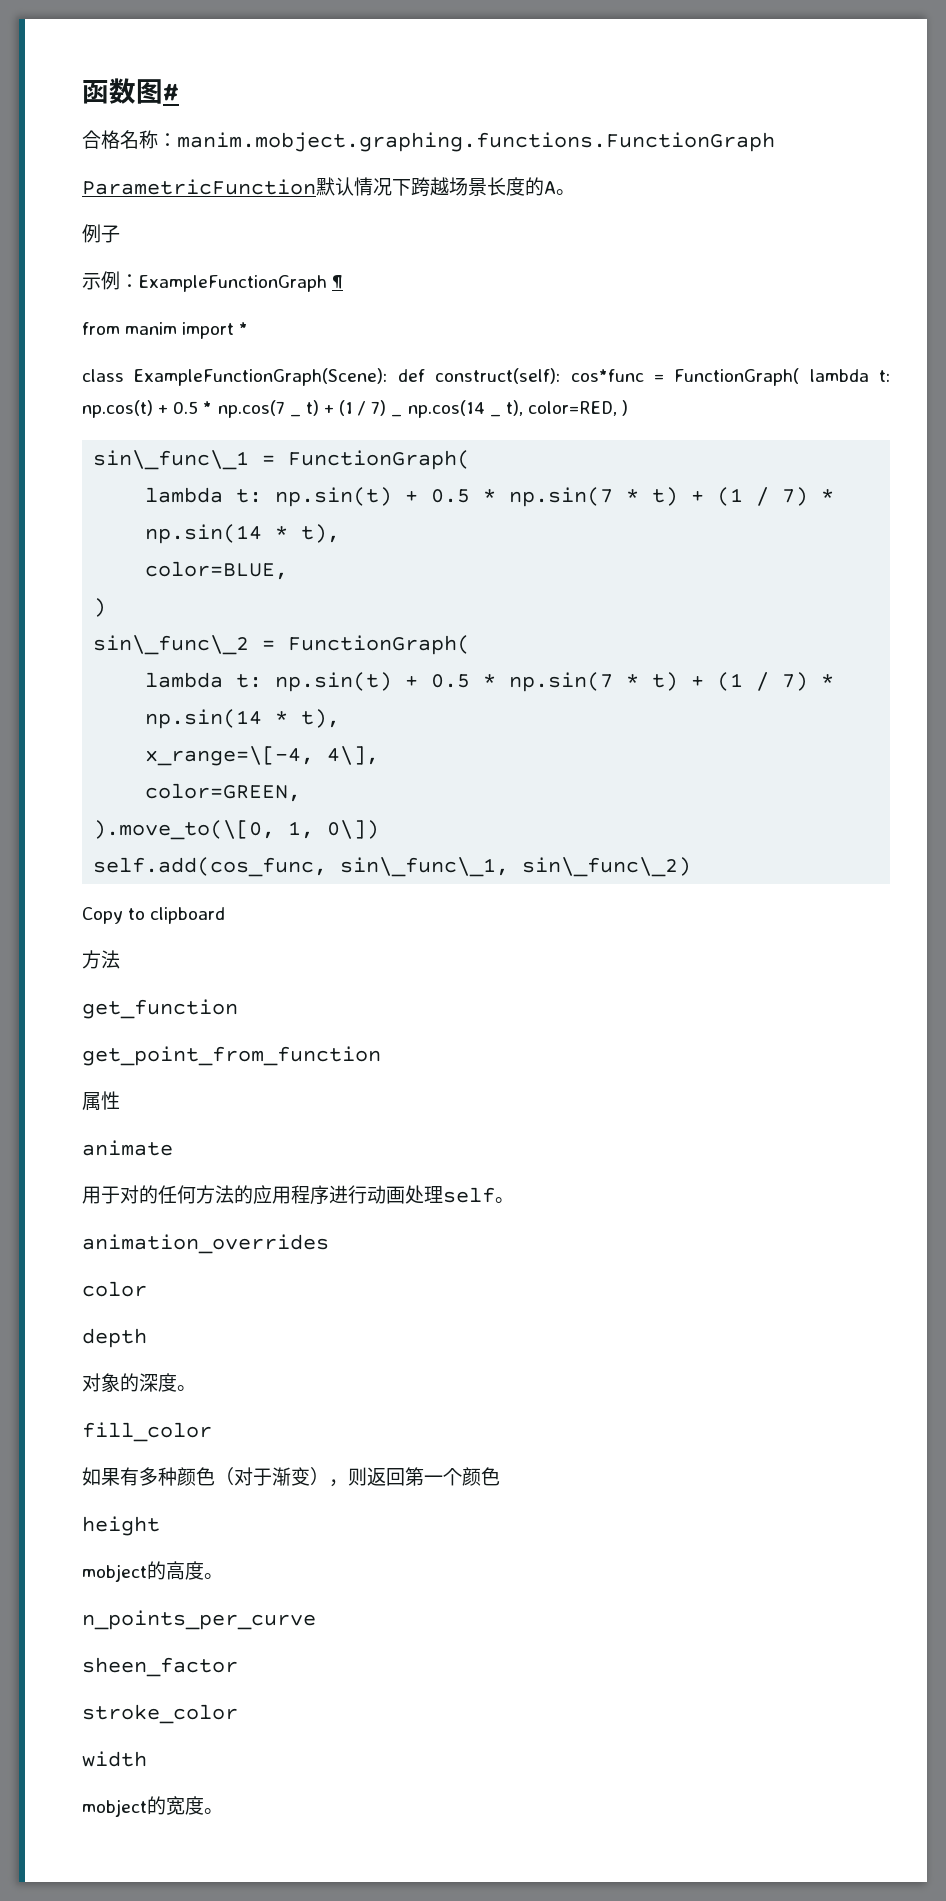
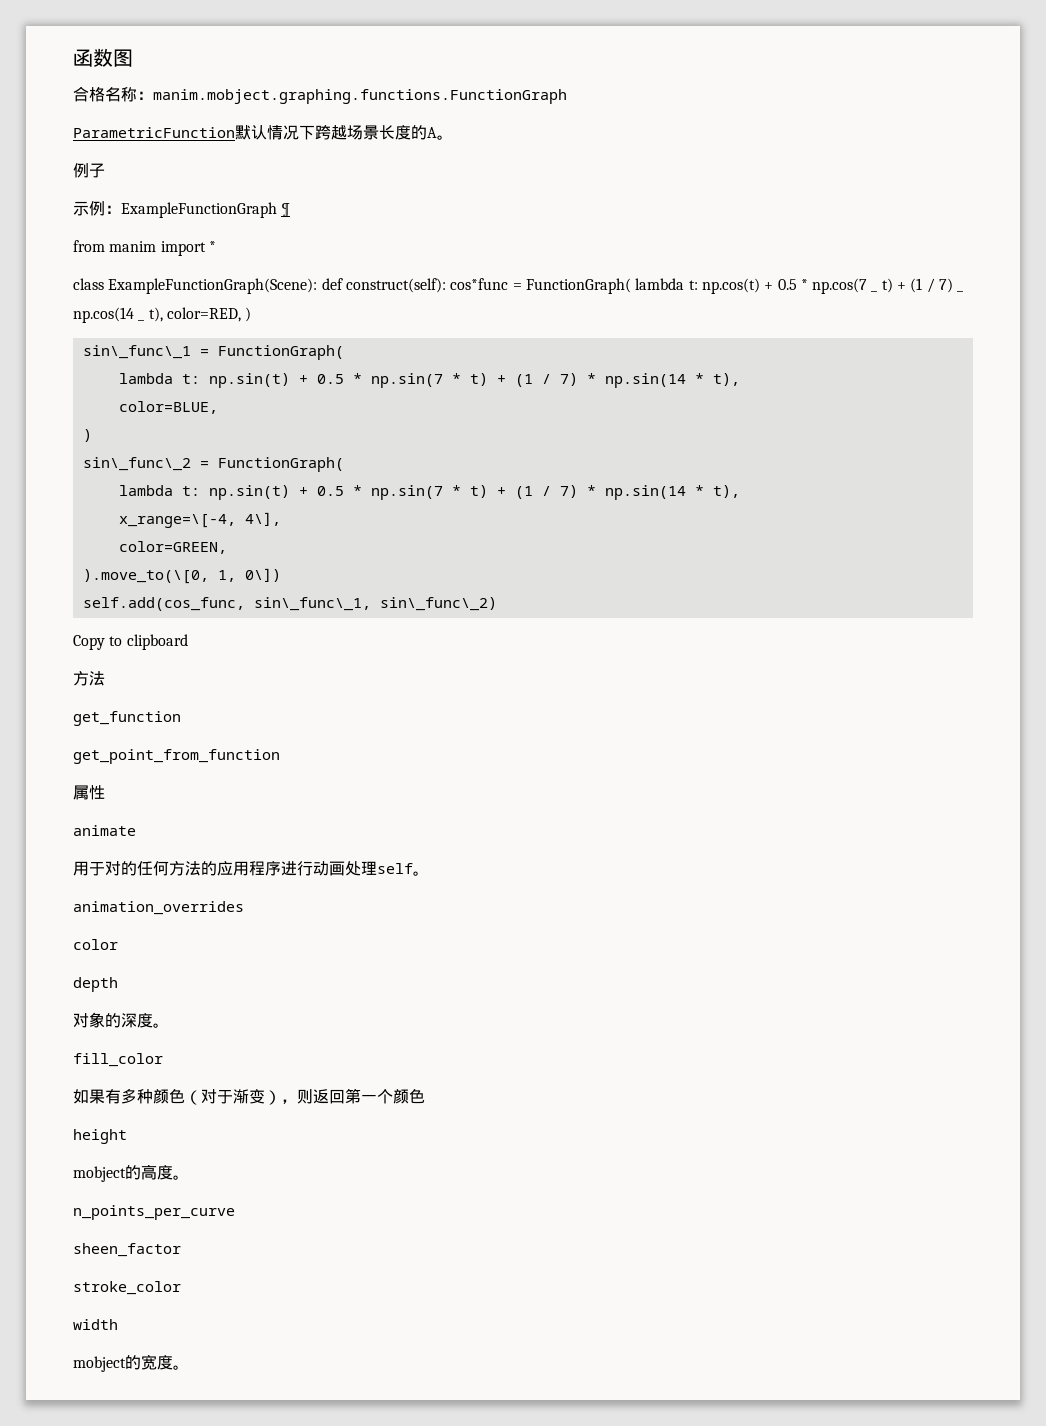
[163,83,179,101] # -> (133, 58) none

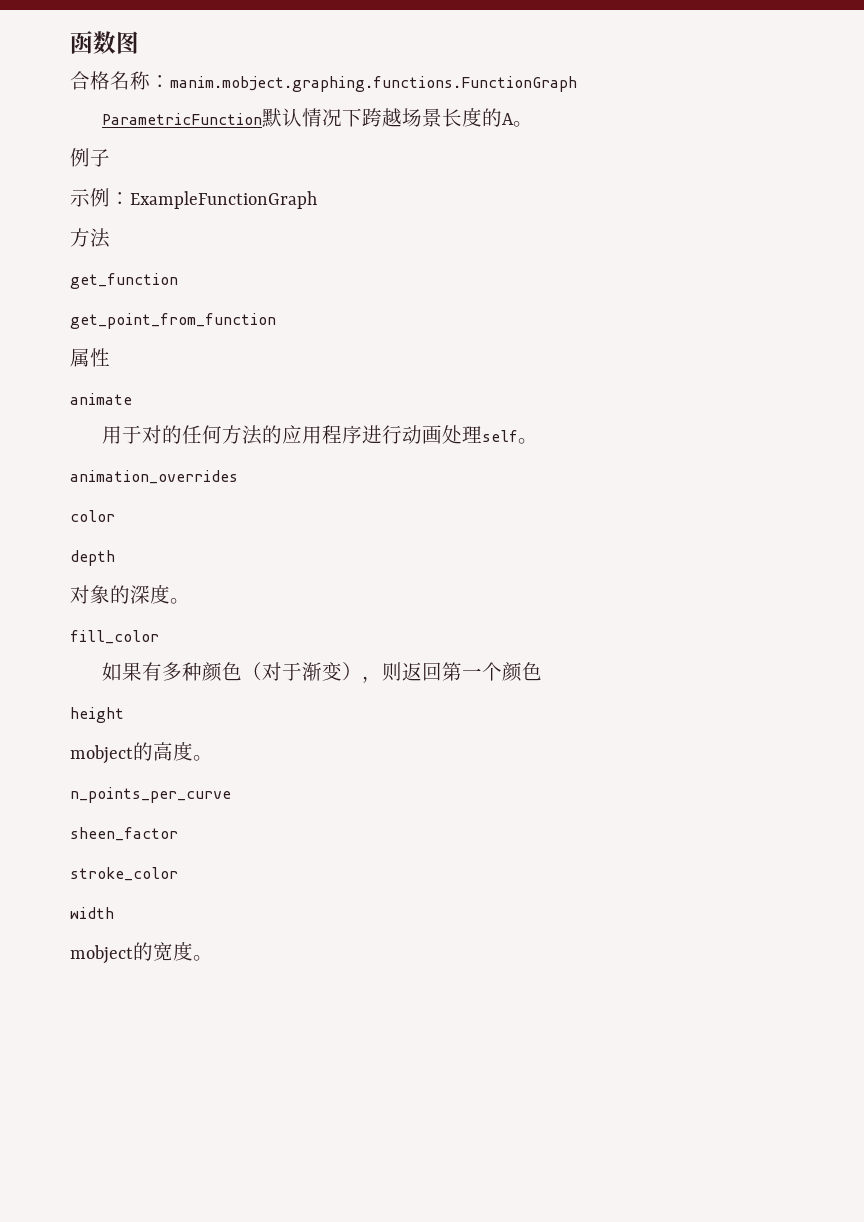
[281,203,291,217] [73,240,216,256] [73,278,964,294] [73,307,252,323] [82,345,344,360] [118,373,740,388] [118,401,218,414] [82,429,92,442] [82,457,344,472] [118,485,740,500] [118,512,281,528] [118,541,227,554] [82,568,281,584] [82,597,497,611] [73,634,188,650] ¶ // from manim import * // class ExampleFunctionGraph(Scene): def construct(self): cos*func = FunctionGraph( lambda t: np.cos(t) + 0.5 * np.cos(7 _ t) + (1 / 7) _ np.cos(14 _ t), color=RED, ) // sin\_func\_1 = FunctionGraph( // lambda t: np.sin(t) + 0.5 * np.sin(7 * t) + (1 / 7) * np.sin(14 * t), // color=BLUE, // ) // sin\_func\_2 = FunctionGraph( // lambda t: np.sin(t) + 0.5 * np.sin(7 * t) + (1 / 7) * np.sin(14 * t), // x_range=\[-4, 4\], // color=GREEN, // ).move_to(\[0, 1, 0\]) // self.add(cos_func, sin\_func\_1, sin\_func\_2) // Copy to clipboard -> (317, 200) none

